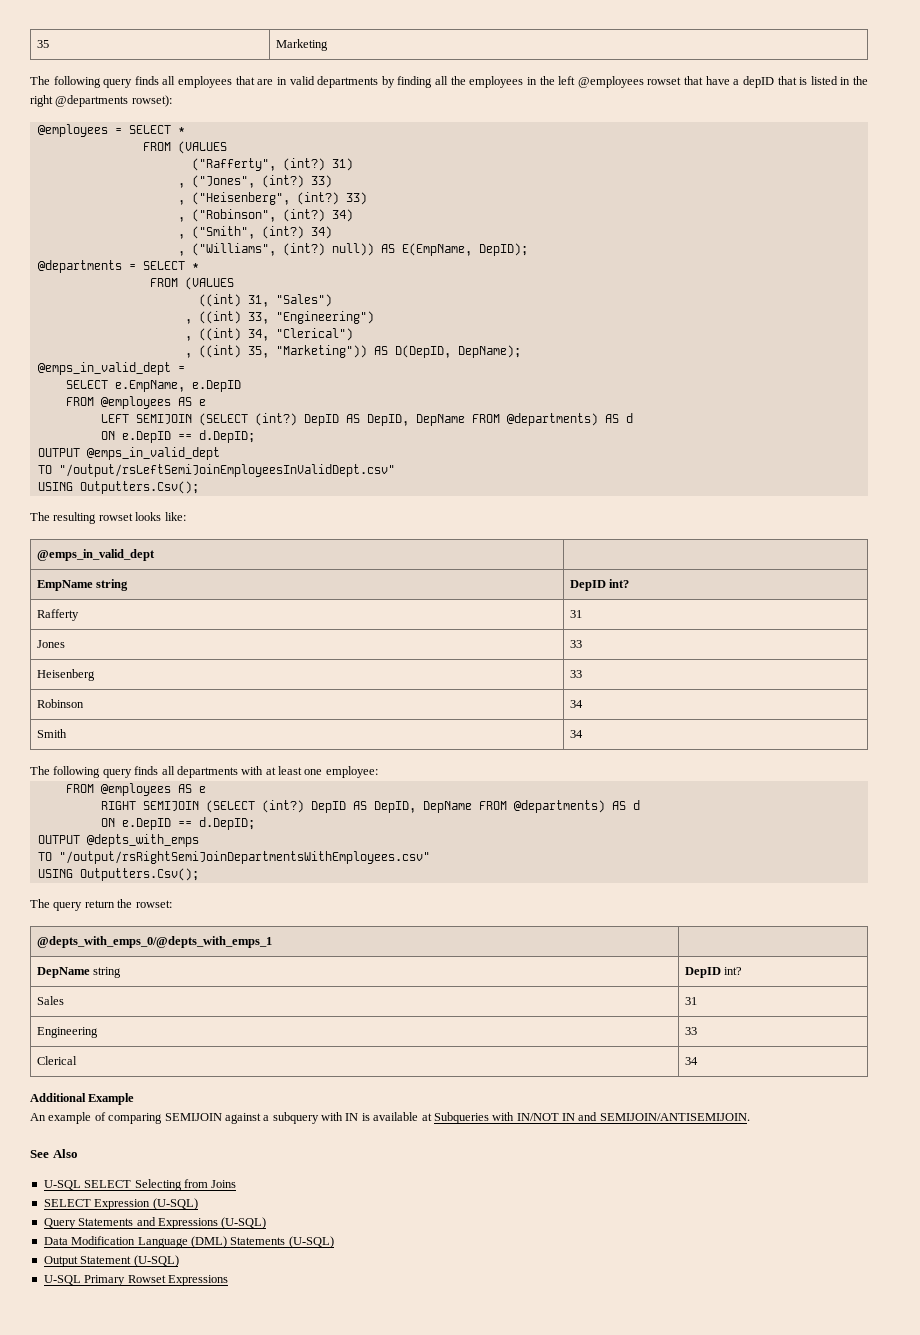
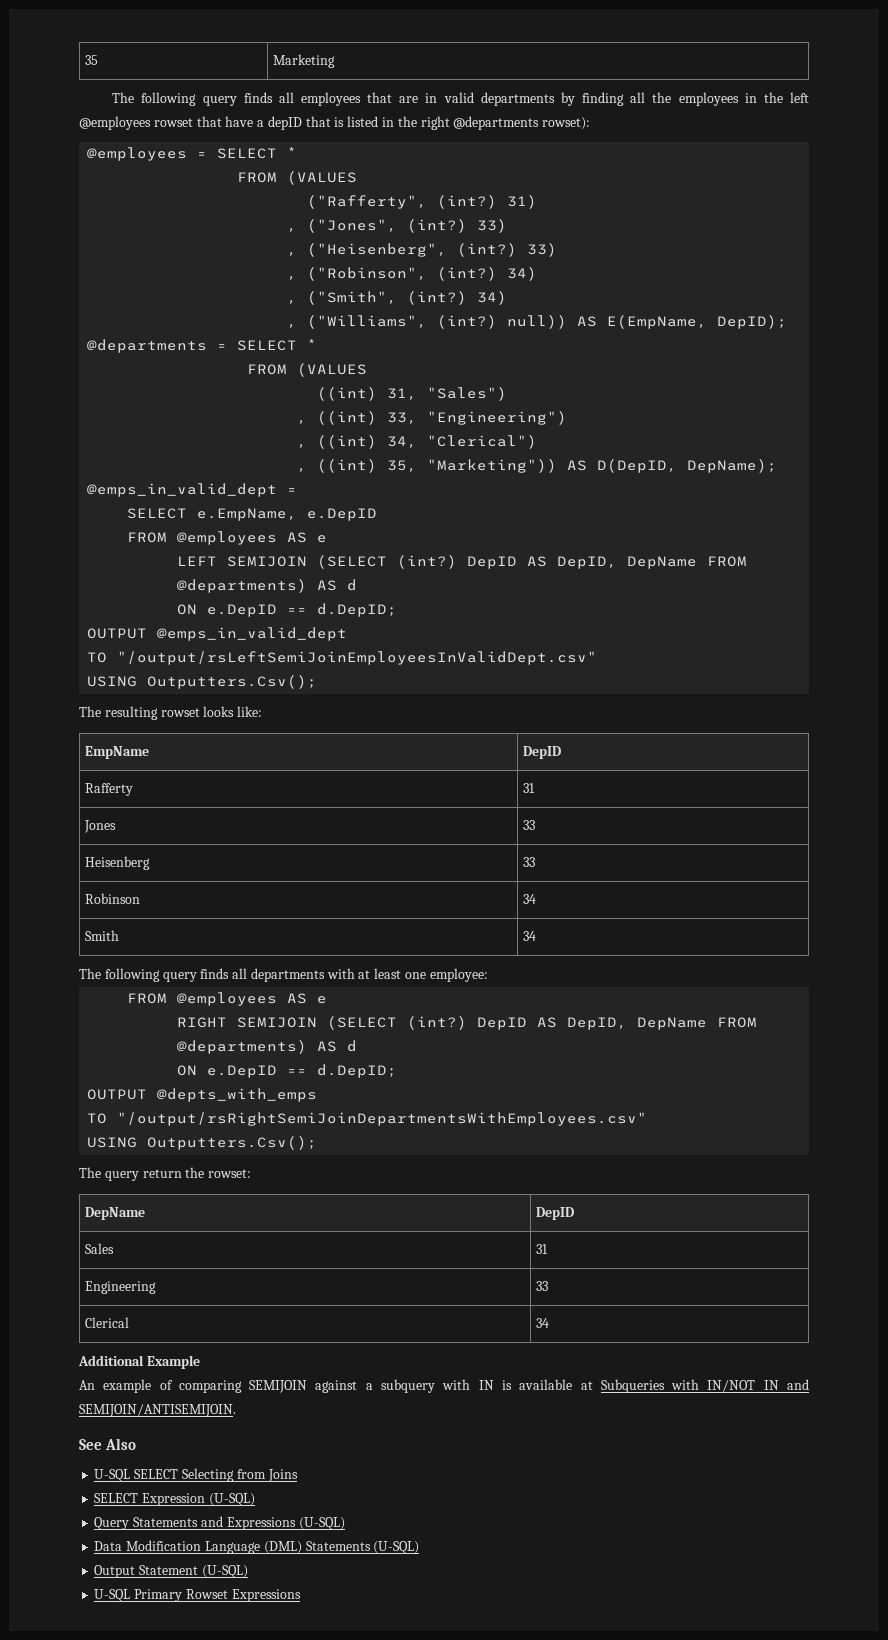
[36,549,155,561] // @emps_in_valid_dept | -> (263, 711) none
[95,579,128,591] [569,579,629,591] string | DepID int? -> [522,746,561,759] | DepID
[36,936,272,948] [36,967,121,978] [684,967,742,978] // @depts_with_emps_0/@depts_with_emps_1 | // DepName string | DepID int? -> [84,1207,145,1220] [535,1207,574,1220] // DepName | DepID

